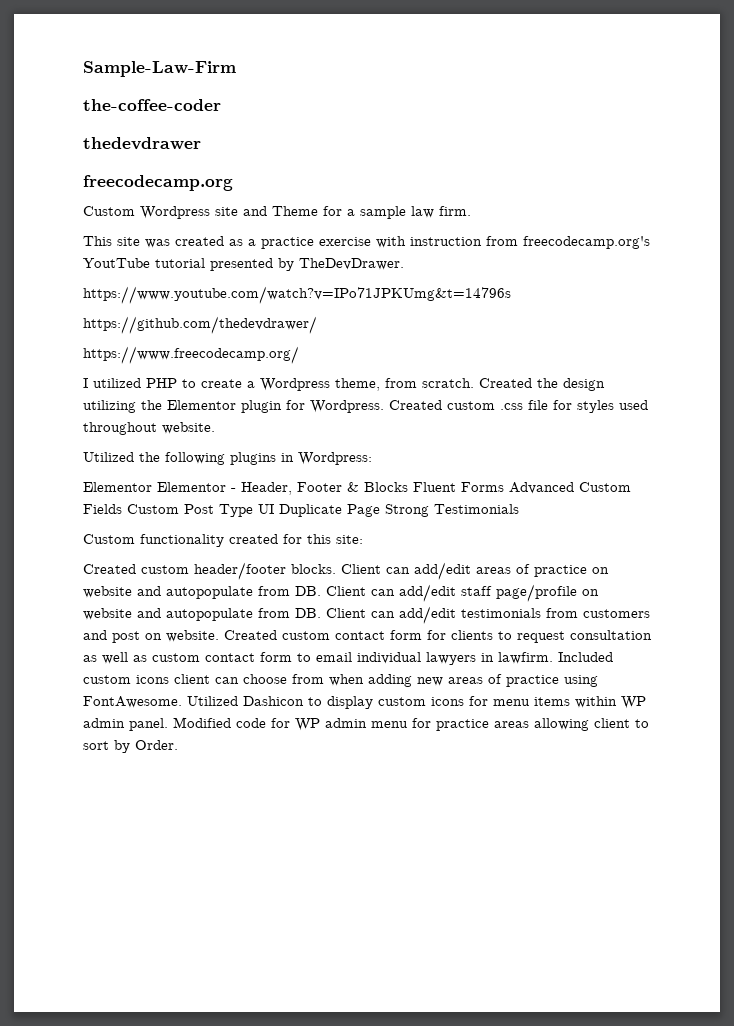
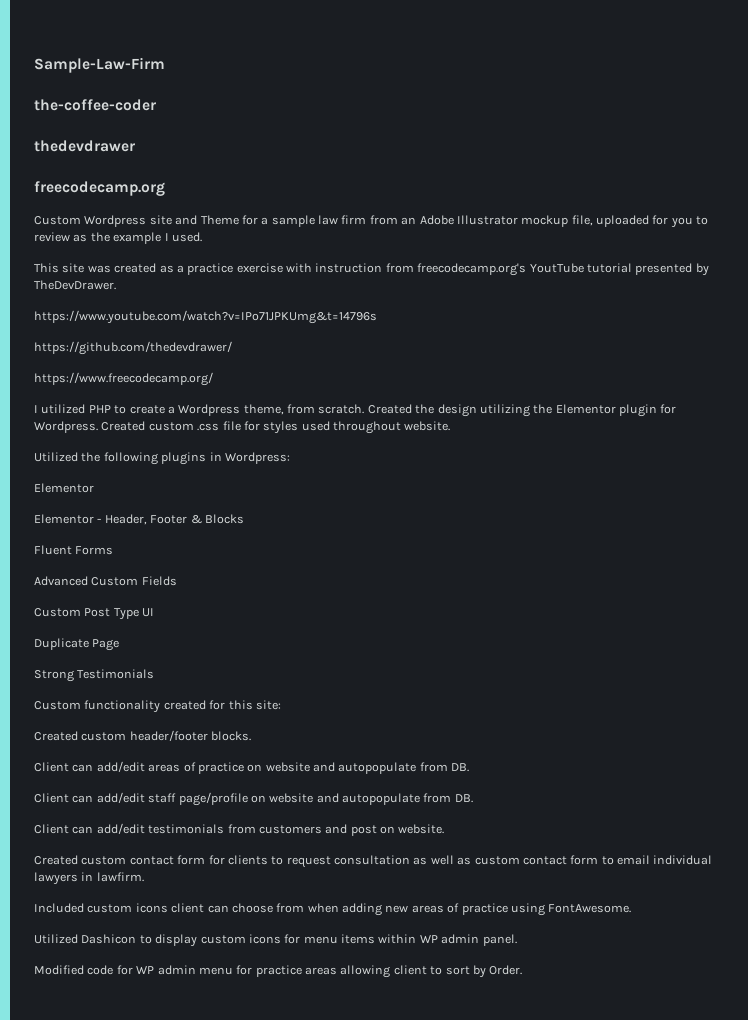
[439,206,471,216] firm. -> [341,215,709,228] [34,232,202,244] firm from an Adobe Illustrator mockup file, uploaded for you to review as the example I used.
(152, 487) none -> (94, 488) //
(408, 487) none -> (244, 519) //
(504, 487) none -> (114, 550) //
(122, 509) none -> (177, 581) //
(274, 509) none -> (155, 612) //
(380, 510) none -> (120, 645) //
(336, 569) none -> (252, 736) //
(321, 591) none -> (470, 767) //
(321, 613) none -> (473, 798) //
(219, 636) none -> (445, 829) //
(553, 658) none -> (144, 877) //
(182, 702) none -> (632, 908) //
(168, 724) none -> (517, 940) //

